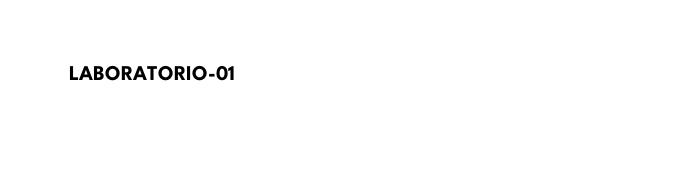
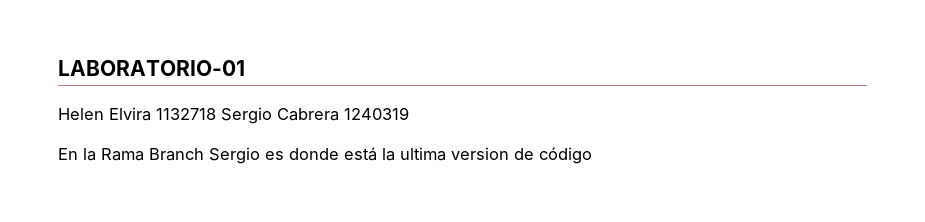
(235, 73) none -> [58,107,409,124] [58,147,592,164] // Helen Elvira 1132718 Sergio Cabrera 1240319 // En la Rama Branch Sergio es donde está la ultima version de código

